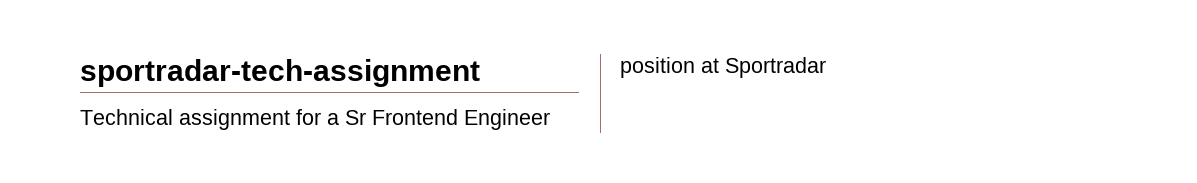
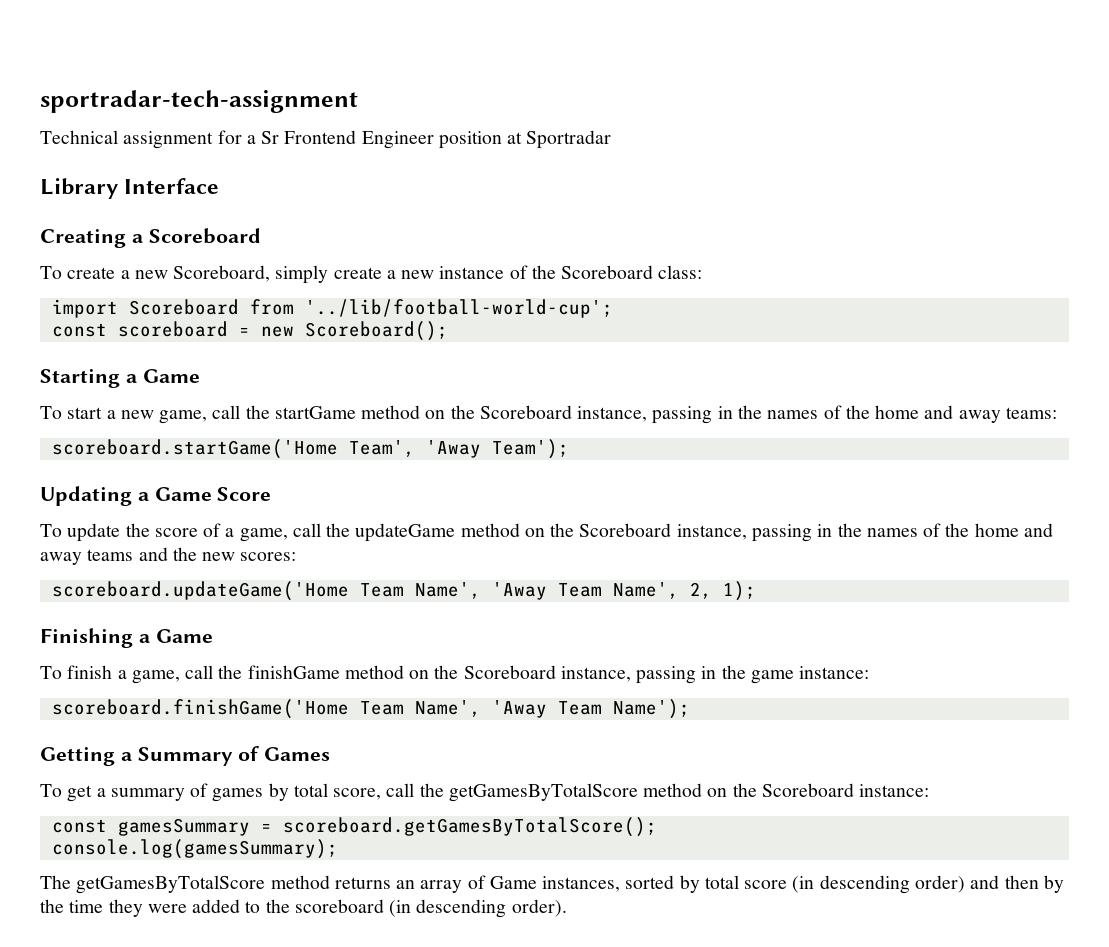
(826, 67) none -> [40,178,220,199] [40,228,261,248] [40,265,703,284] [51,299,613,318] [51,321,448,341] [40,369,200,388] [40,405,1057,424] [51,439,569,459] [40,486,272,506] [40,523,1053,542] [40,547,297,565] [51,581,756,601] [40,628,213,648] [40,665,870,684] [51,699,690,719] [40,746,331,766] [40,783,930,802] [51,817,657,837] [51,839,338,859] [40,875,1064,894] [40,899,567,918] // Library Interface // Creating a Scoreboard // To create a new Scoreboard, simply create a new instance of the Scoreboard class: // import Scoreboard from '../lib/football-world-cup'; // const scoreboard = new Scoreboard(); // Starting a Game // To start a new game, call the startGame method on the Scoreboard instance, passing in the names of the home and away teams: // scoreboard.startGame('Home Team', 'Away Team'); // Updating a Game Score // To update the score of a game, call the updateGame method on the Scoreboard instance, passing in the names of the home and away teams and the new scores: // scoreboard.updateGame('Home Team Name', 'Away Team Name', 2, 1); // Finishing a Game // To finish a game, call the finishGame method on the Scoreboard instance, passing in the game instance: // scoreboard.finishGame('Home Team Name', 'Away Team Name'); // Getting a Summary of Games // To get a summary of games by total score, call the getGamesByTotalScore method on the Scoreboard instance: // const gamesSummary = scoreboard.getGamesByTotalScore(); // console.log(gamesSummary); // The getGamesByTotalScore method returns an array of Game instances, sorted by total score (in descending order) and then by the time they were added to the scoreboard (in descending order).

